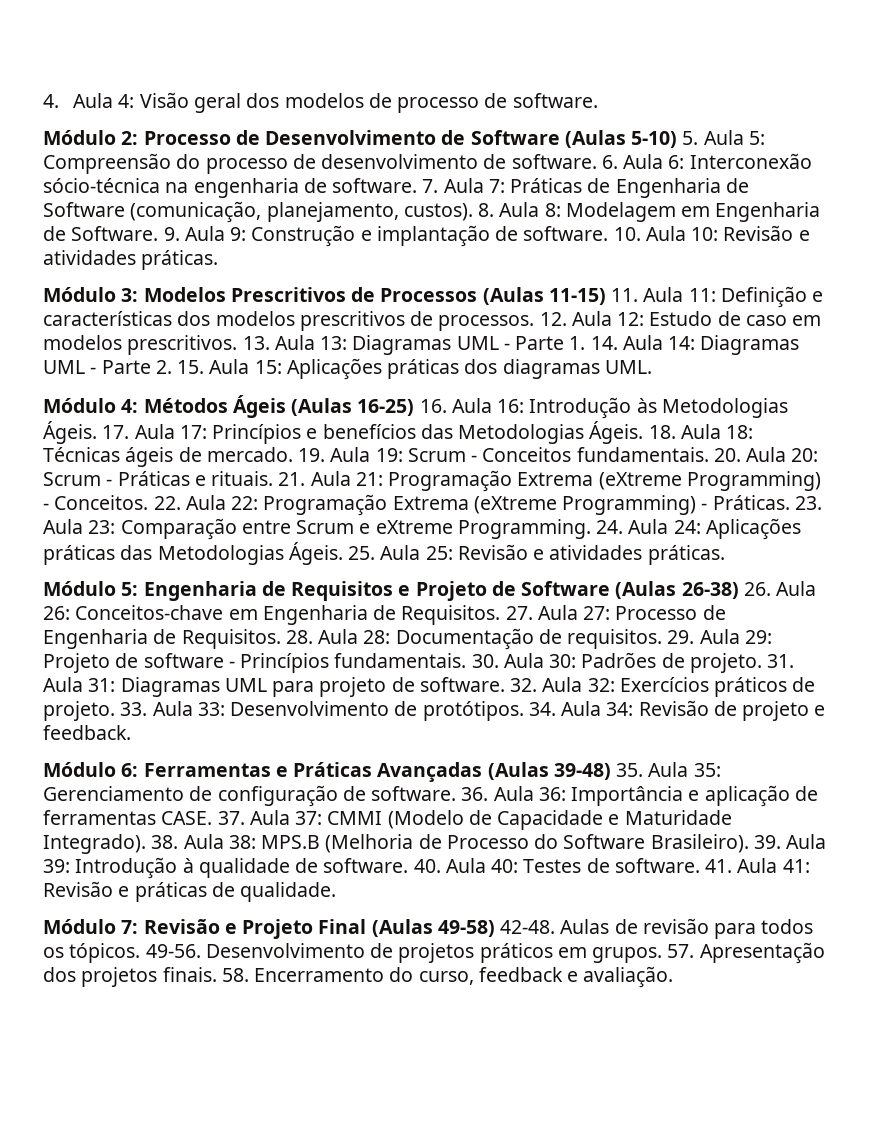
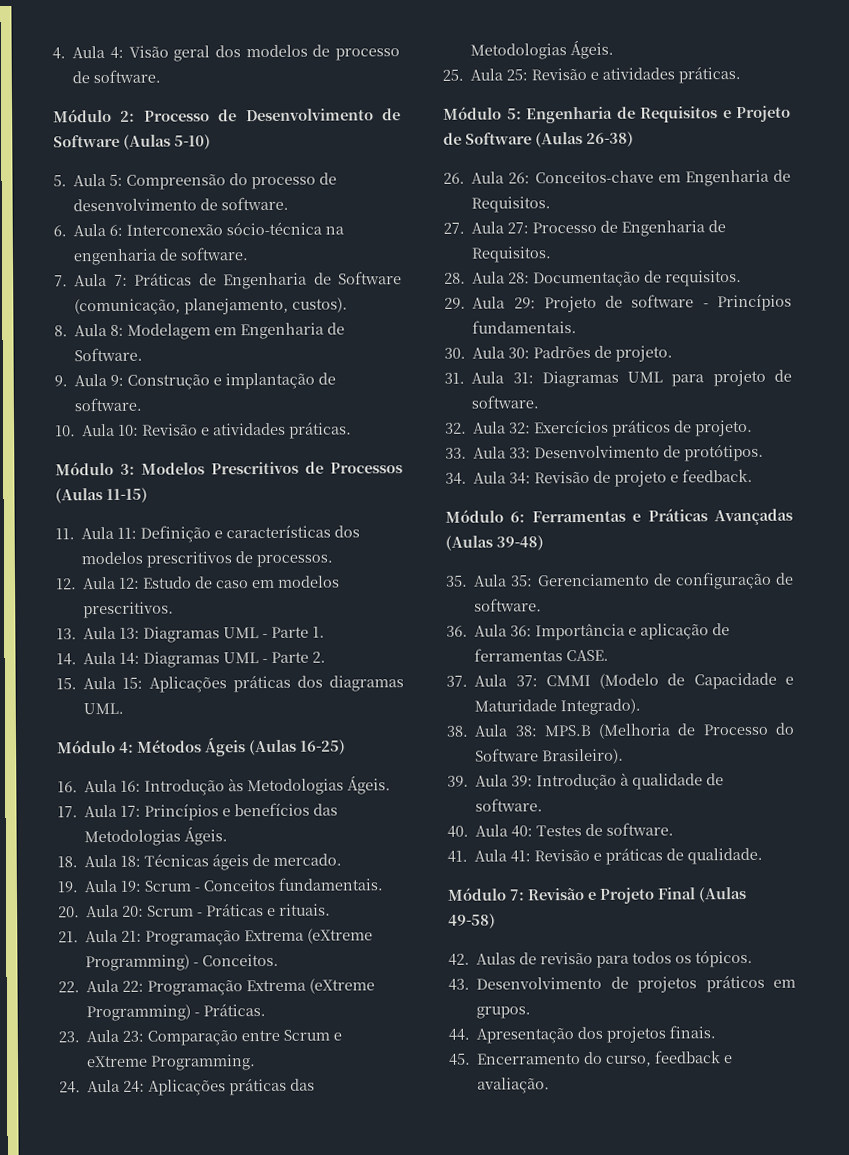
(678, 139) none -> (211, 142) //
(597, 161) none -> (290, 203) //
(418, 185) none -> (250, 254) //
(473, 212) none -> (349, 305) //
(159, 233) none -> (144, 354) //
(609, 233) none -> (143, 404) //
(606, 296) none -> (148, 495) //
(535, 323) none -> (334, 561) //
(238, 345) none -> (175, 610) //
(586, 343) none -> (326, 632) //
(172, 367) none -> (327, 657) //
(415, 407) none -> (346, 747) //
(97, 432) none -> (392, 785) //
(644, 432) none -> (229, 836) //
(293, 454) none -> (343, 859) //
(709, 454) none -> (384, 884) //
(274, 478) none -> (332, 909) //
(149, 502) none -> (280, 960) //
(790, 502) none -> (267, 1010) //
(591, 529) none -> (257, 1062) //
(343, 553) none -> (615, 49) //
(739, 590) none -> (634, 139) //
(501, 615) none -> (552, 204) //
(281, 639) none -> (553, 254) //
(663, 639) none -> (743, 278) //
(467, 660) none -> (578, 327) //
(762, 663) none -> (674, 353) //
(505, 684) none -> (540, 402) //
(115, 711) none -> (754, 428) //
(524, 711) none -> (765, 452) //
(611, 771) none -> (544, 543) //
(457, 793) none -> (543, 605) //
(213, 818) none -> (610, 655) //
(146, 844) none -> (642, 707) //
(749, 843) none -> (625, 756) //
(409, 865) none -> (544, 805) //
(700, 865) none -> (675, 829) //
[500,920,556,934] 42-48. -> [448,953,470,966] // 42.
[145,944,201,958] 49-56. -> [448,978,470,991] // 43.
[667,944,695,958] 57. -> [448,1028,470,1041] // 44.
[221,968,249,982] 58. -> [448,1053,471,1066] // 45.

